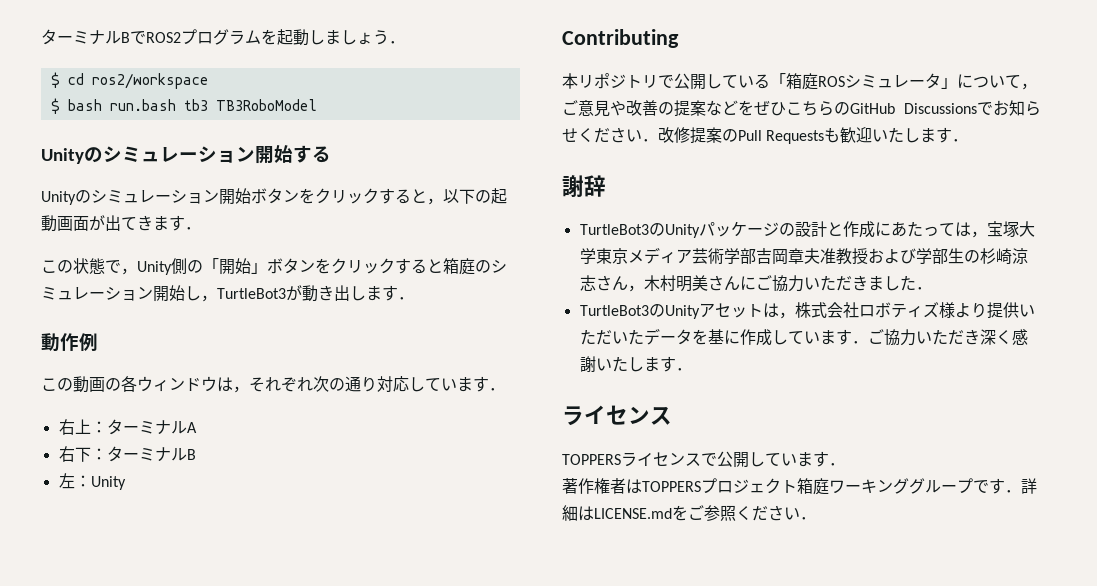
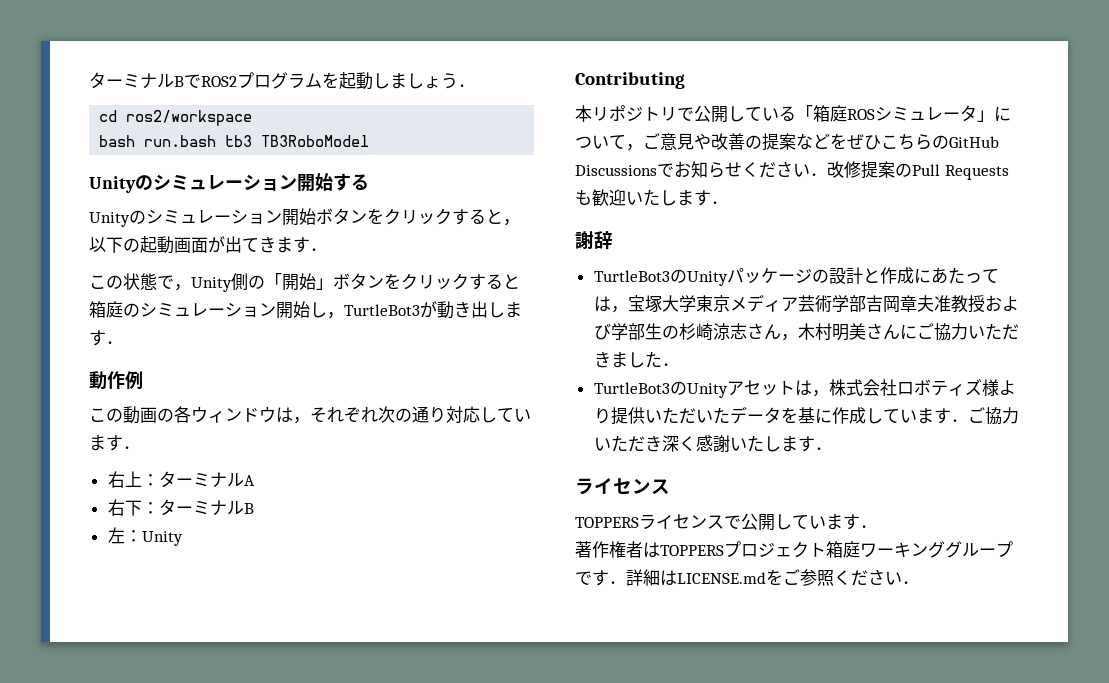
[50,72,60,88] $ -> (475, 85) none
[50,98,60,114] $ -> (253, 118) none

